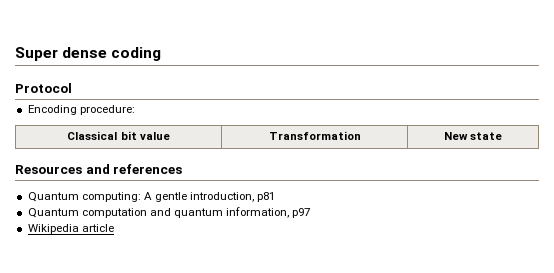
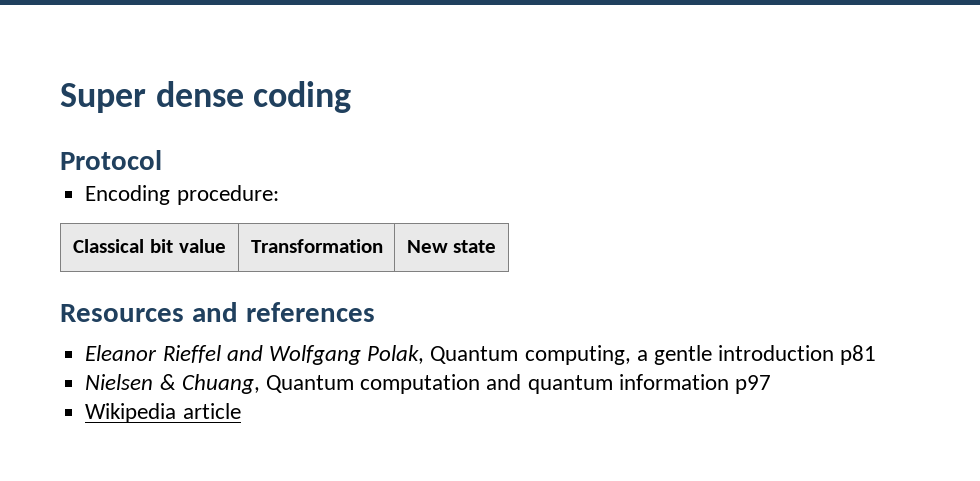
[27,192,276,202] Quantum computing: A gentle introduction, p81 // -> [85,345,877,365] [85,374,260,394] Eleanor Rieffel and Wolfgang Polak, Quantum computing, a gentle introduction p81 // Nielsen & Chuang,
[226,207,290,218] information, -> [618,374,729,390] information

